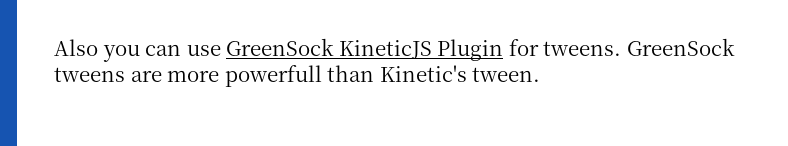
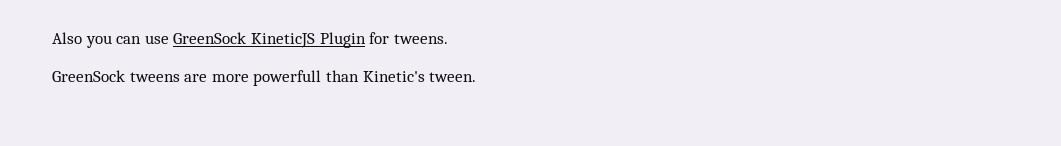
(622, 48) none -> (448, 39) //

